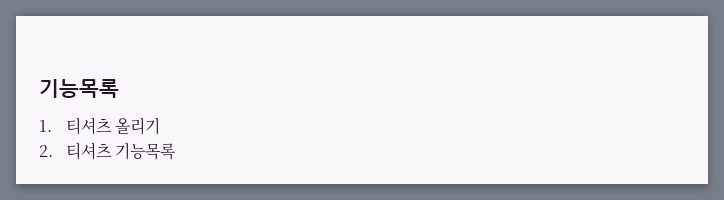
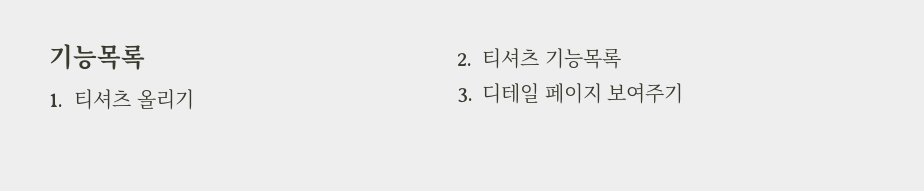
(177, 151) none -> [457,83,683,104] // 3. 디테일 페이지 보여주기

